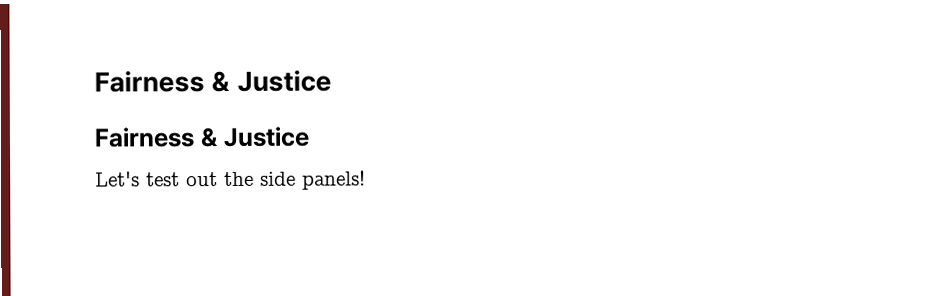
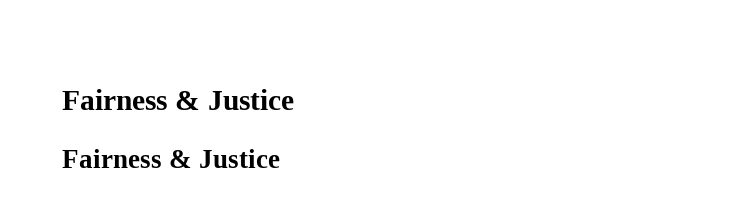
[95,170,366,190] // Let's test out the side panels! -> (280, 158) none

